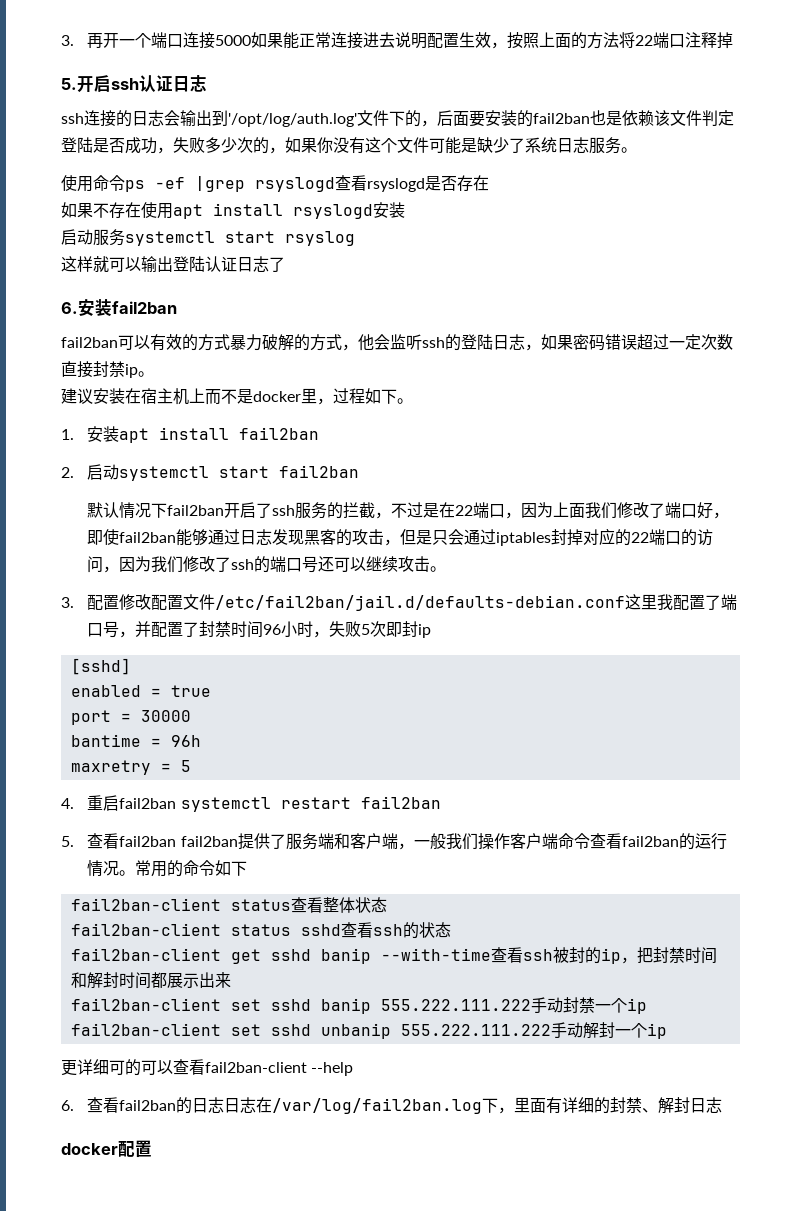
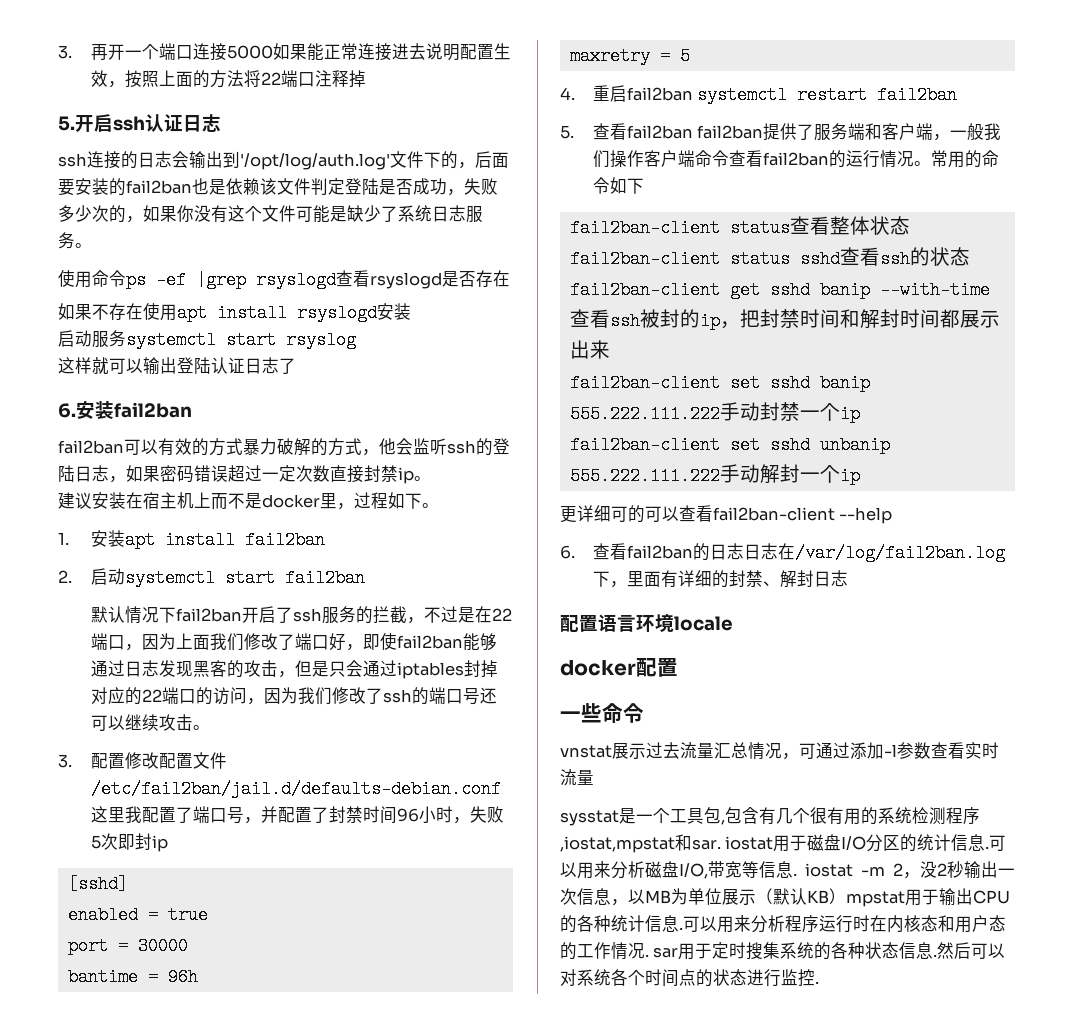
[61,1140,152,1158] docker配置 -> [560,614,733,632] [560,658,678,677] [560,703,644,723] [560,742,999,760] [560,769,594,786] [560,807,980,826] [560,834,1007,853] [560,861,1015,879] [560,888,1010,907] [560,915,1006,933] [560,942,1006,960] [560,969,819,987] 配置语言环境locale // docker配置 // 一些命令 // vnstat展示过去流量汇总情况，可通过添加-l参数查看实时流量 // sysstat是一个工具包,包含有几个很有用的系统检测程序,iostat,mpstat和sar. iostat用于磁盘I/O分区的统计信息.可以用来分析磁盘I/O,带宽等信息. iostat -m 2，没2秒输出一次信息，以MB为单位展示（默认KB）mpstat用于输出CPU的各种统计信息.可以用来分析程序运行时在内核态和用户态的工作情况. sar用于定时搜集系统的各种状态信息.然后可以对系统各个时间点的状态进行监控.

